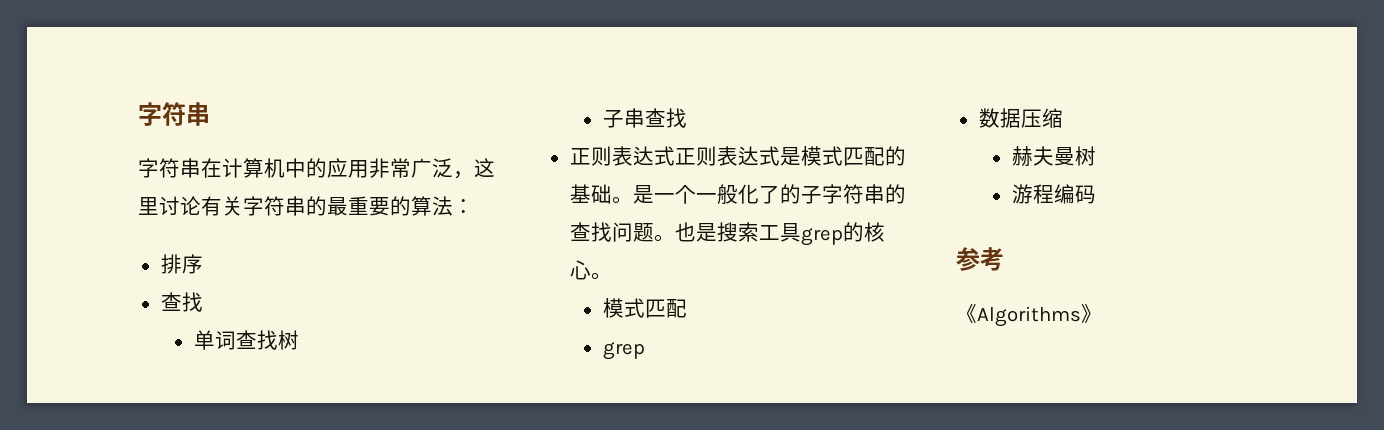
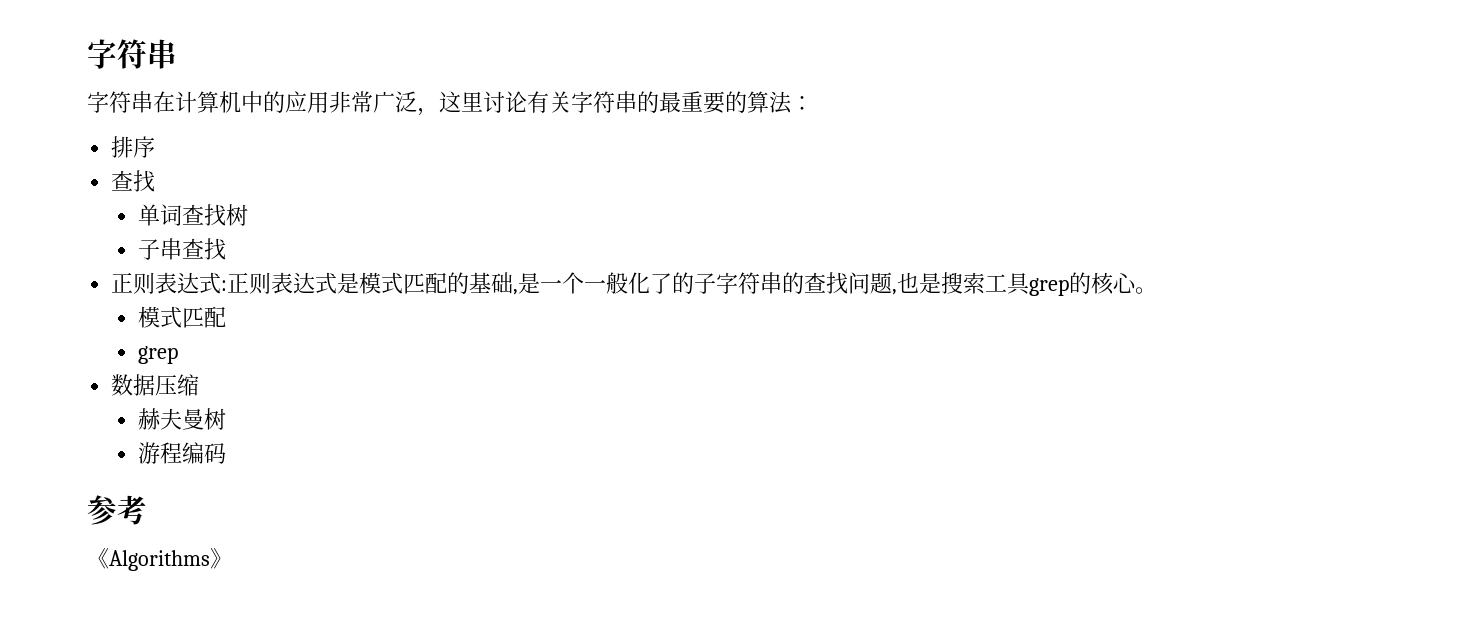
(675, 156) none -> [221,280,228,291] :
[611,196,633,204] 。 -> [513,289,519,295] ,
[653,234,675,242] 。 -> [892,289,898,295] ,

